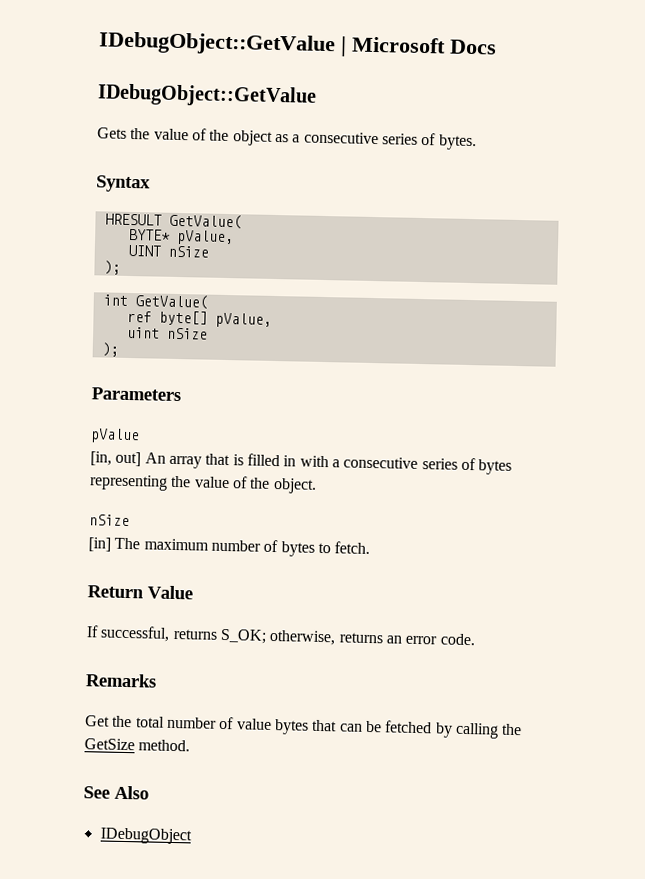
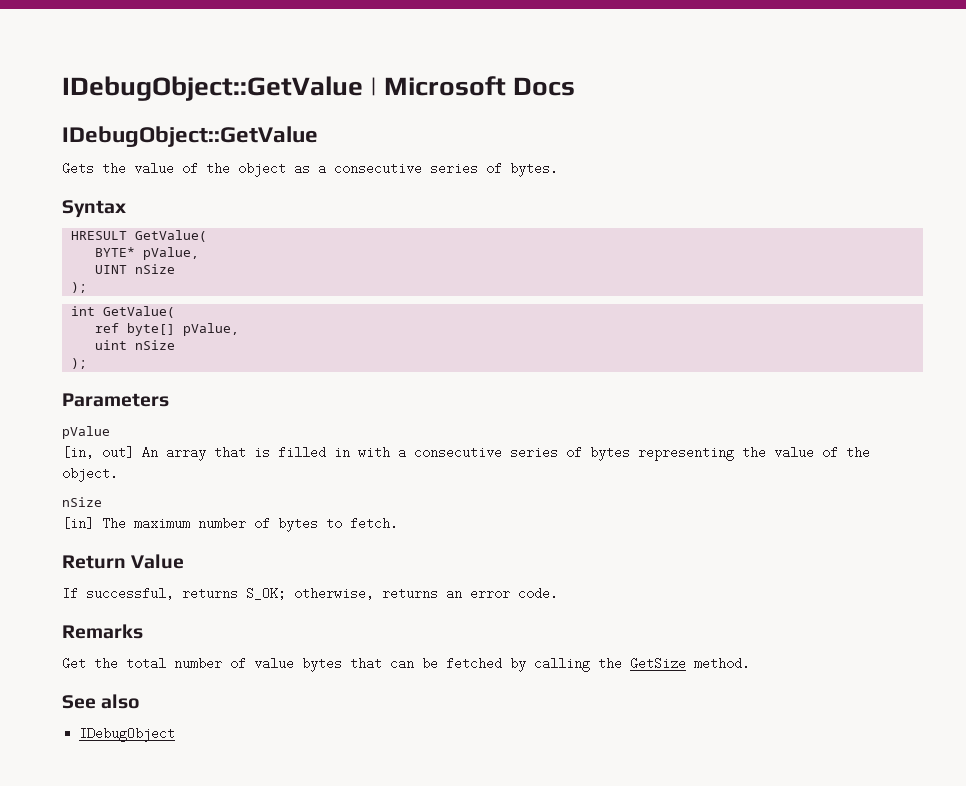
[114,785,149,800] Also -> [101,694,141,709] also

